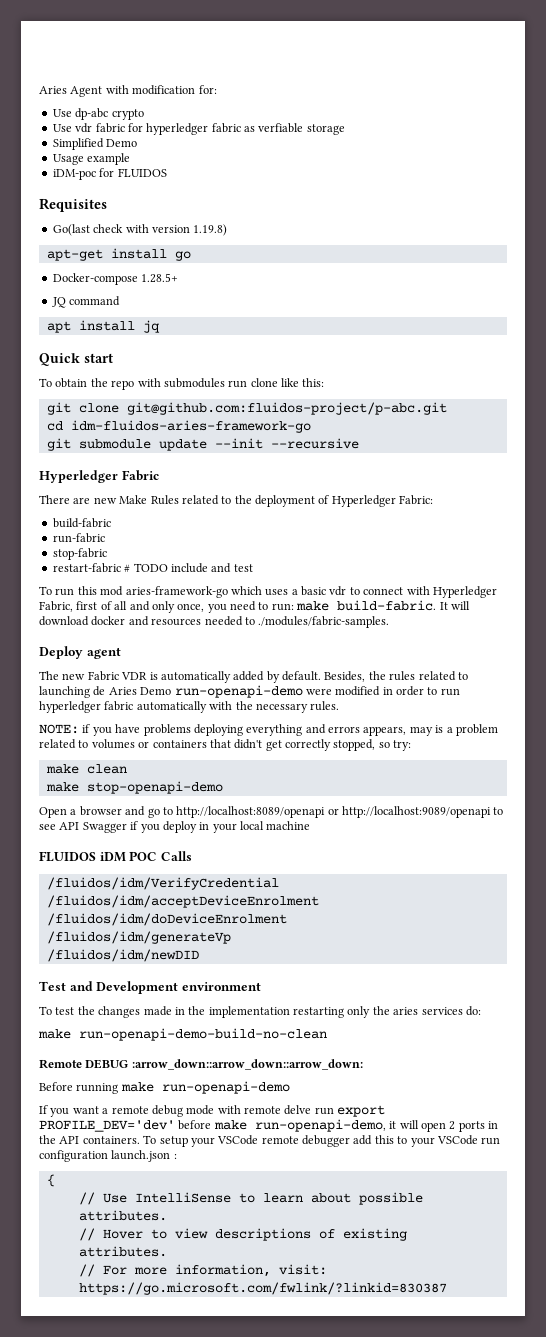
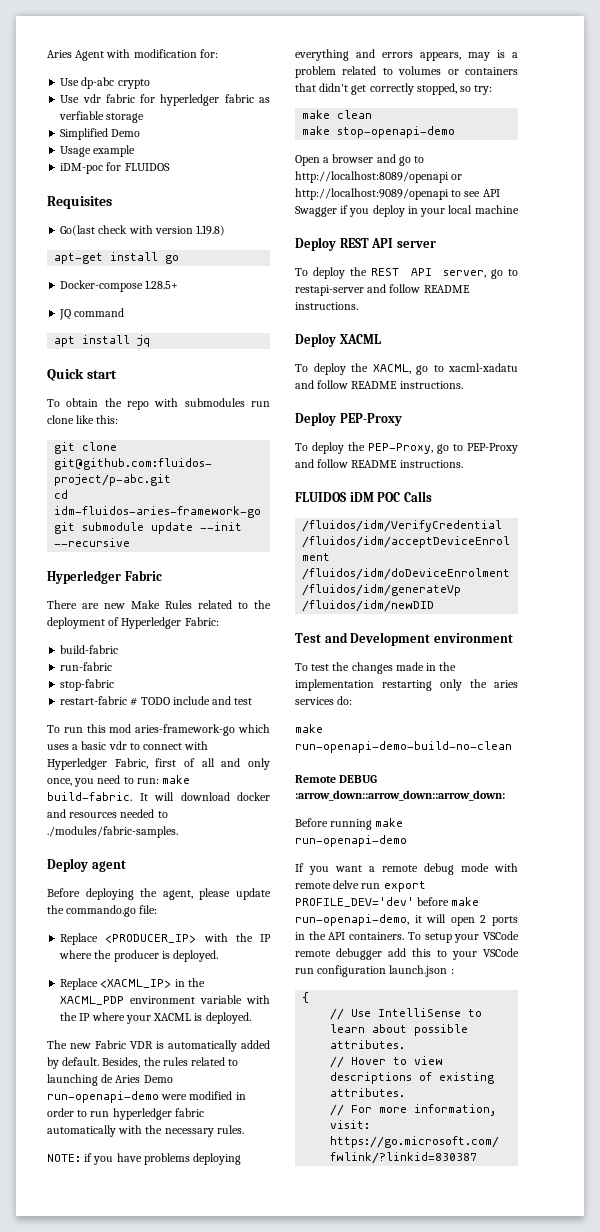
(121, 653) none -> [47,888,271,900] [47,905,158,917] [60,933,271,945] [59,950,219,962] [60,978,205,990] [60,995,270,1005] [60,1012,251,1024] // Before deploying the agent, please update the commando.go file: // Replace <PRODUCER_IP> with the IP where the producer is deployed. // Replace <XACML_IP> in the XACML_PDP environment variable with the IP where your XACML is deployed.
(311, 825) none -> [295,237,436,251] [295,267,518,279] [295,284,470,296] [295,302,358,310] [295,333,381,347] [295,363,518,375] [295,380,463,389] [295,412,402,426] [295,442,518,454] [295,459,463,468] // Deploy REST API server // To deploy the REST API server, go to restapi-server and follow README instructions. // Deploy XACML // To deploy the XACML, go to xacml-xadatu and follow README instructions. // Deploy PEP-Proxy // To deploy the PEP-Proxy, go to PEP-Proxy and follow README instructions.

